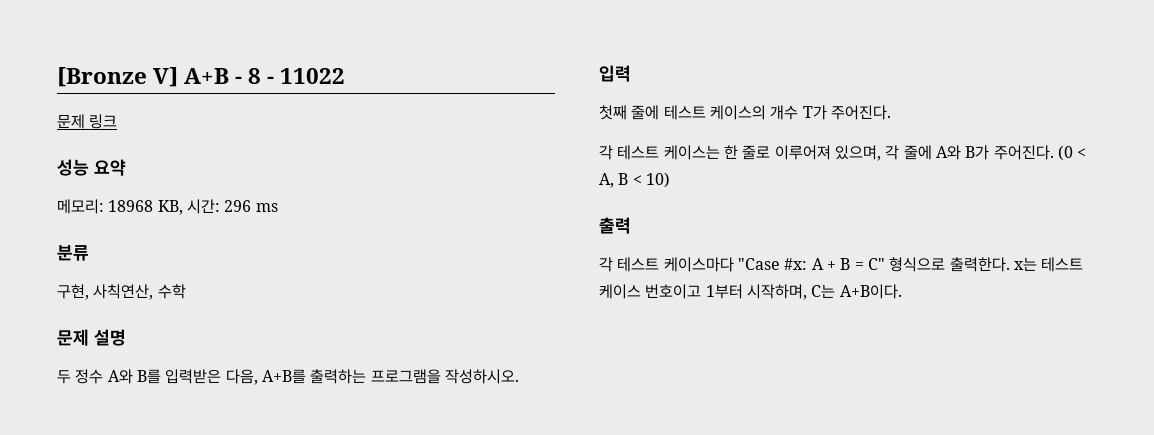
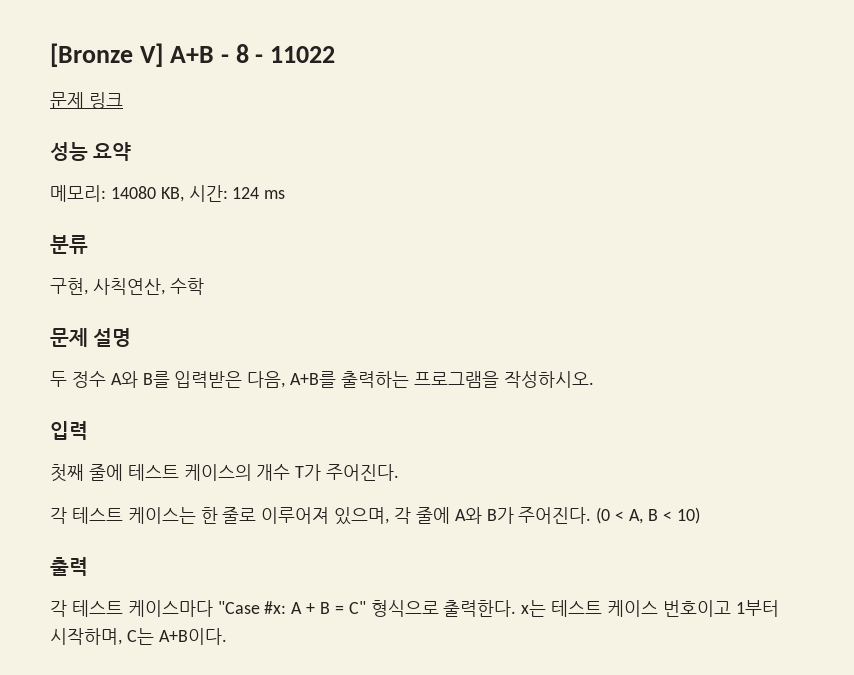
[108,200,154,212] 18968 -> [110,186,156,199] 14080
[224,200,252,212] 296 -> [232,187,260,199] 124

